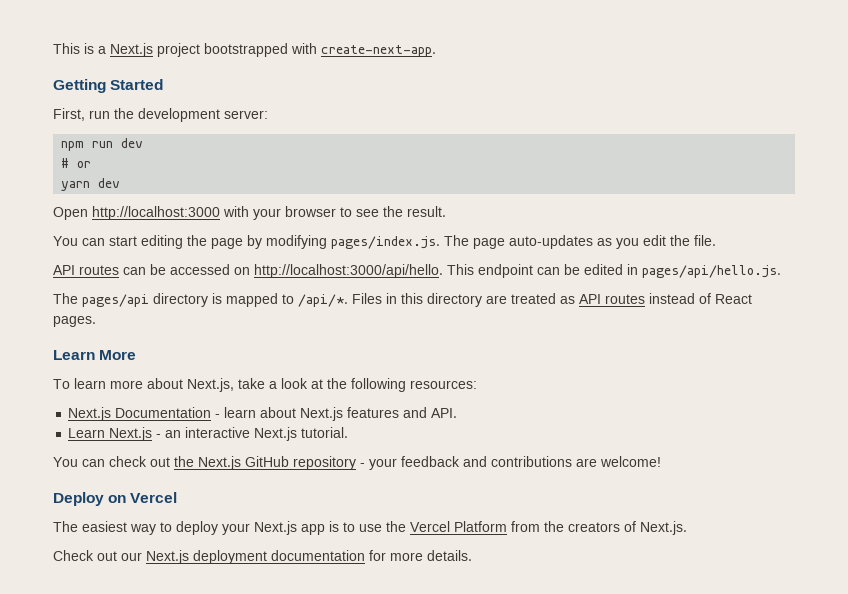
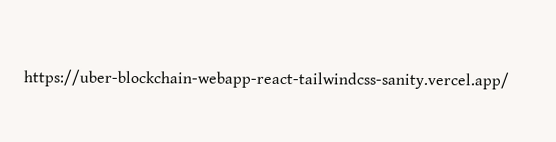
[53,43,436,57] [53,79,164,93] [53,108,268,122] [61,138,144,151] [61,158,92,168] [61,178,121,191] [53,206,446,220] [53,235,716,249] [53,264,781,278] [53,293,752,307] [53,316,96,327] [53,350,137,360] [53,378,477,392] [68,407,458,421] [68,427,349,441] [53,456,661,470] [53,492,178,506] [53,521,687,535] [53,550,472,564] This is a Next.js project bootstrapped with create-next-app. // Getting Started // First, run the development server: // npm run dev // # or // yarn dev // Open http://localhost:3000 with your browser to see the result. // You can start editing the page by modifying pages/index.js. The page auto-updates as you edit the file. // API routes can be accessed on http://localhost:3000/api/hello. This endpoint can be edited in pages/api/hello.js. // The pages/api directory is mapped to /api/*. Files in this directory are treated as API routes instead of React pages. // Learn More // To learn more about Next.js, take a look at the following resources: // Next.js Documentation - learn about Next.js features and API. // Learn Next.js - an interactive Next.js tutorial. // You can check out the Next.js GitHub repository - your feedback and contributions are welcome! // Deploy on Vercel // The easiest way to deploy your Next.js app is to use the Vercel Platform from the creators of Next.js. // Check out our Next.js deployment documentation for more details. -> [23,69,509,90] https://uber-blockchain-webapp-react-tailwindcss-sanity.vercel.app/

